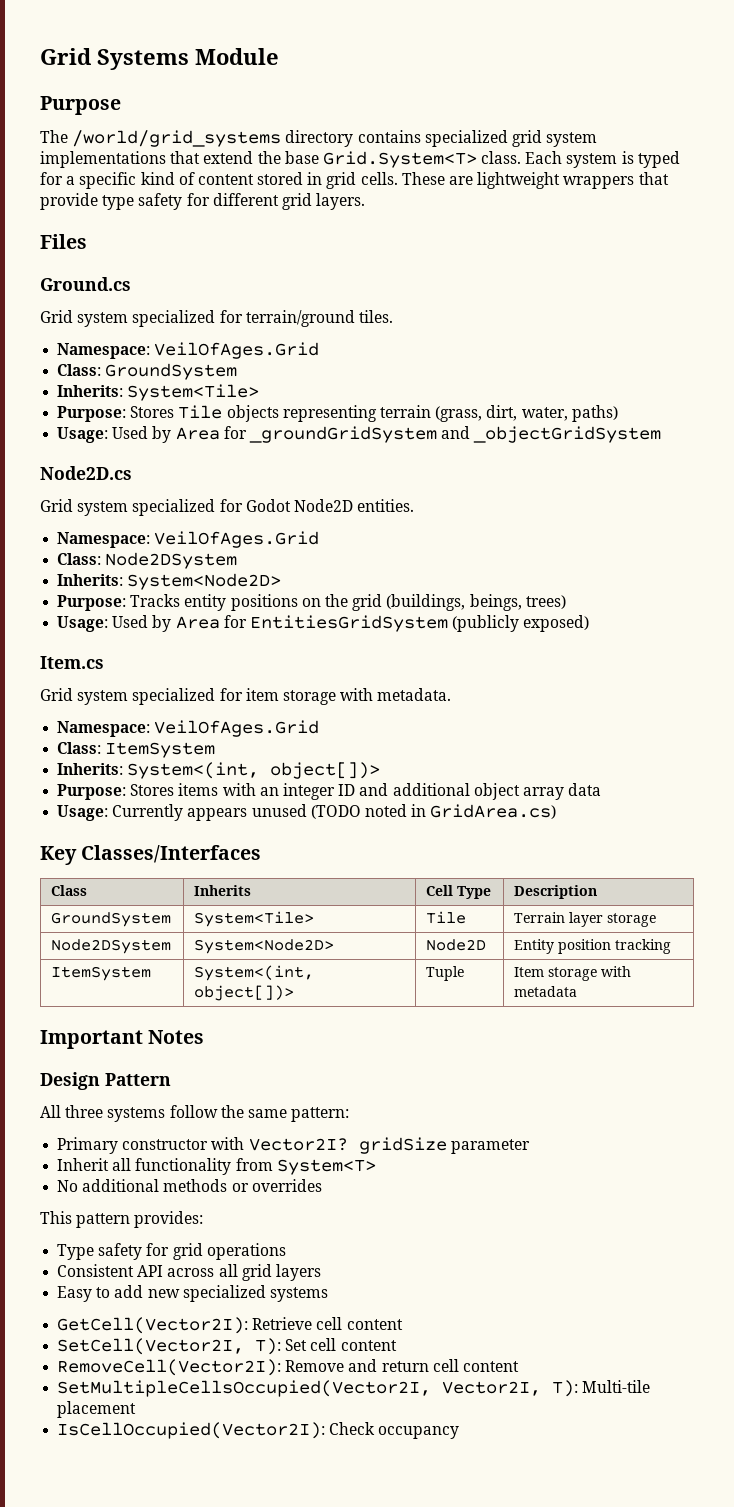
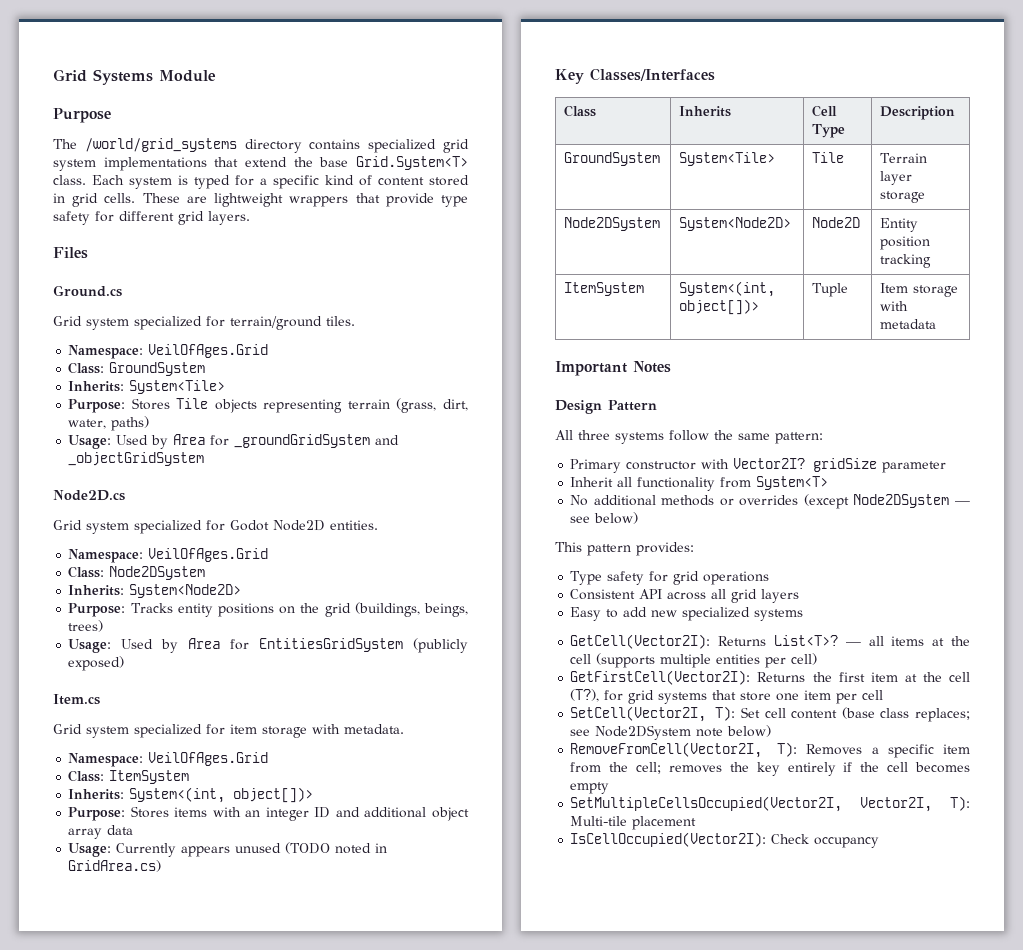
(322, 1185) none -> [803,494,970,509] [570,512,639,524] (except Node2DSystem — see below)
[252,1317,403,1330] Retrieve cell content -> [718,635,970,646] [570,653,818,668] [570,670,970,685] [570,689,884,704] Returns List<T>? — all items at the cell (supports multiple entities per cell) // GetFirstCell(Vector2I): Returns the first item at the cell (T?), for grid systems that store one item per cell
[57,1359,519,1376] // RemoveCell(Vector2I): Remove and return cell content -> [841,707,970,722] [570,725,772,740] [570,742,970,758] [570,762,971,776] [570,782,610,794] (base class replaces; see Node2DSystem note below) // RemoveFromCell(Vector2I, T): Removes a specific item from the cell; removes the key entirely if the cell becomes empty

